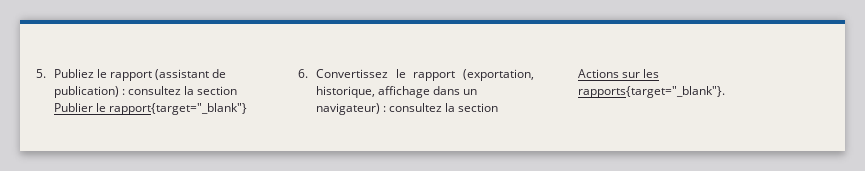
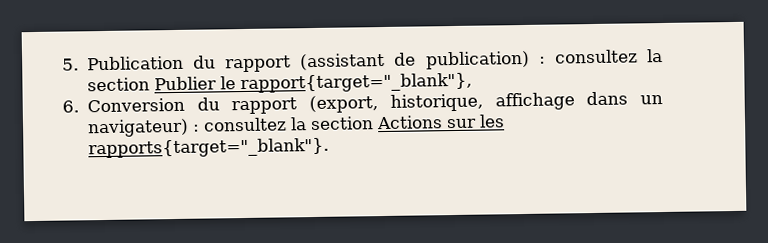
[53,69,107,78] Publiez le -> [86,55,217,71] Publication du
[109,103,248,115] rapport{target="_blank"} -> [239,72,472,94] rapport{target="_blank"},
[315,69,534,81] Convertissez le rapport (exportation, -> [86,95,379,115] Conversion du rapport (export,

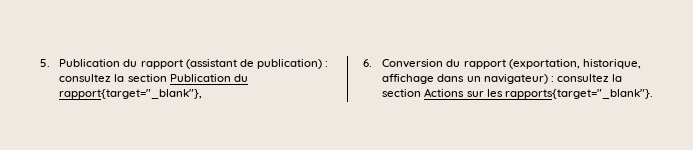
[153,76,236,91] Publier le -> [169,74,248,82] Publication du
[309,95,379,114] (export, -> [508,59,580,69] (exportation,

